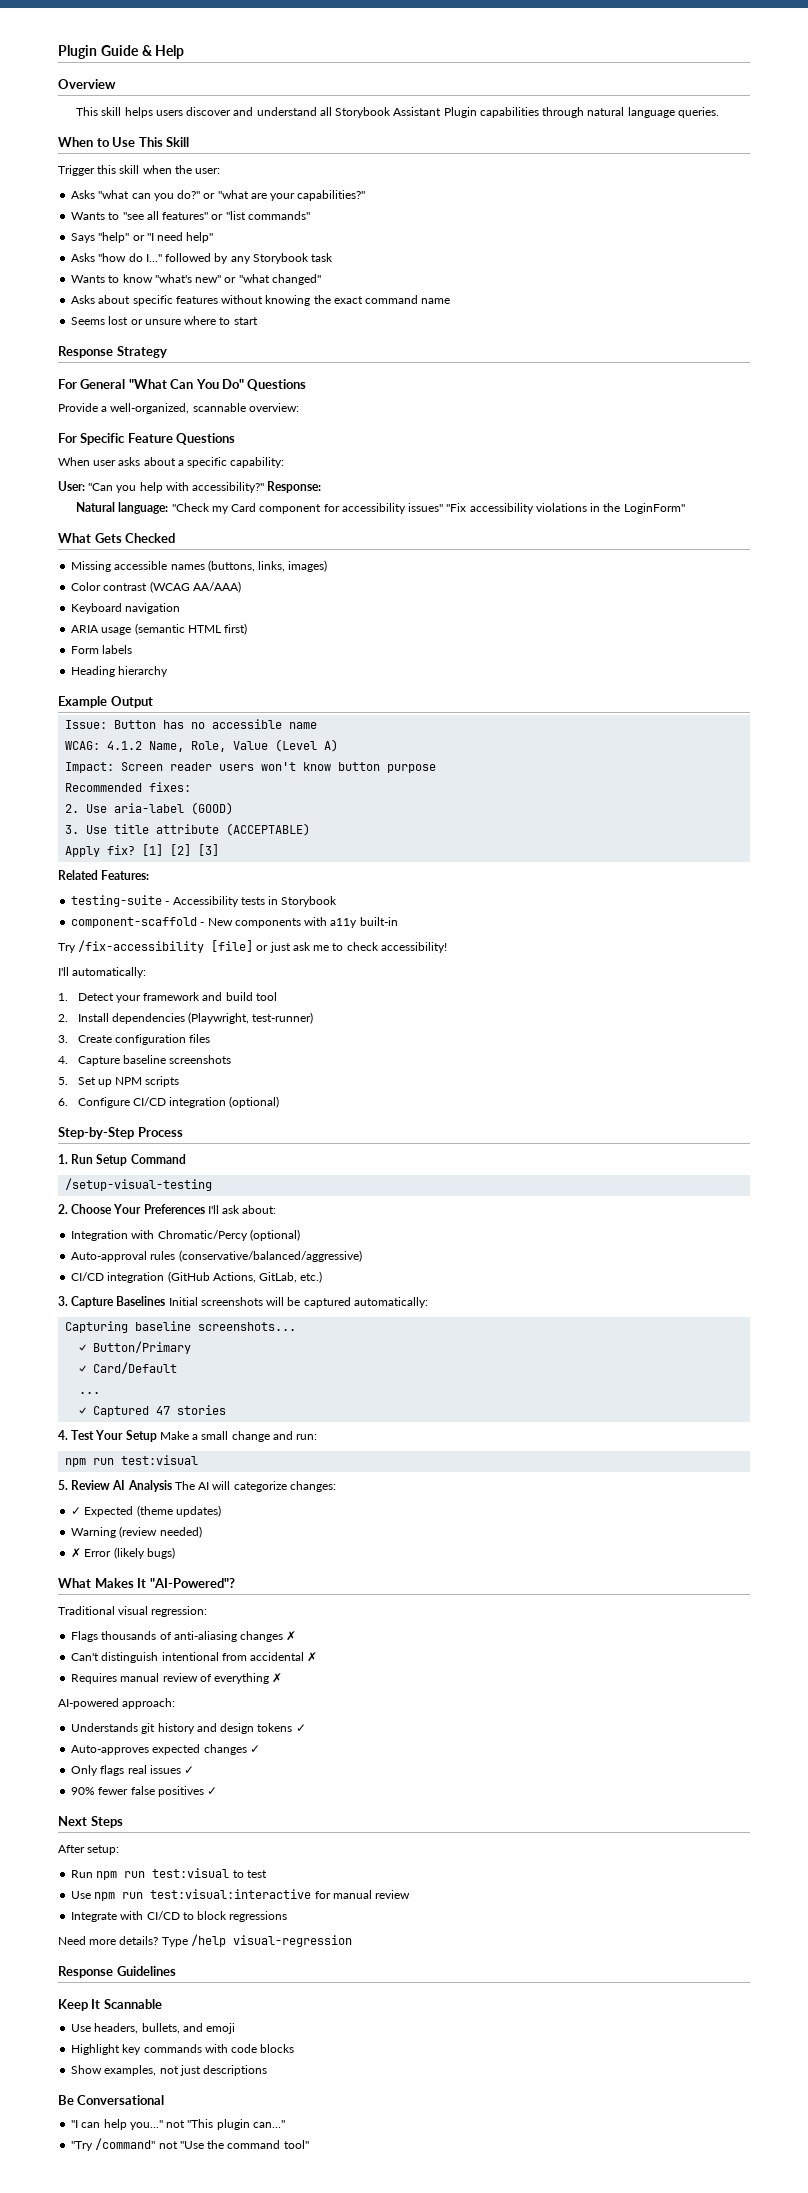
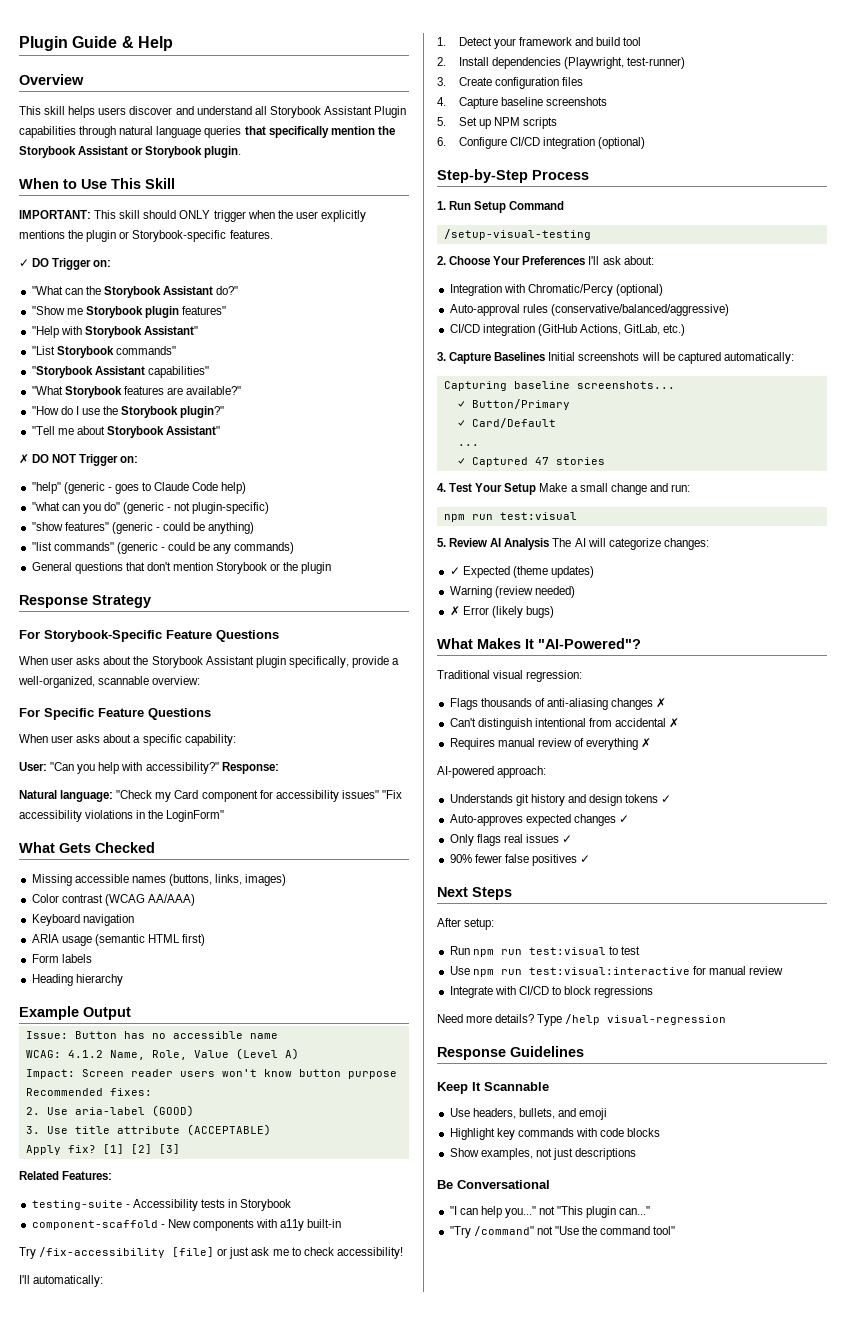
[677,107,719,118] queries. -> [204,126,395,138] [19,146,242,158] queries that specifically mention the Storybook Assistant or Storybook plugin.
[58,165,221,176] [71,190,366,201] [71,211,310,220] [71,232,214,243] [71,253,334,264] [71,274,321,285] [71,295,451,306] [71,316,258,325] [58,346,167,358] [58,379,307,391] [58,403,98,412] Trigger this skill when the user: // Asks "what can you do?" or "what are your capabilities?" // Wants to "see all features" or "list commands" // Says "help" or "I need help" // Asks "how do I..." followed by any Storybook task // Wants to know "what's new" or "what changed" // Asks about specific features without knowing the exact command name // Seems lost or unsure where to start // Response Strategy // For General "What Can You Do" Questions // Provide -> [19,210,366,222] [19,230,273,242] [19,258,112,270] [31,286,239,298] [31,306,227,318] [31,326,198,338] [31,346,176,358] [31,366,209,378] [31,386,242,398] [31,406,225,418] [31,426,221,438] [19,454,139,466] [31,482,247,494] [31,502,270,514] [31,522,255,534] [31,542,295,554] [31,562,332,574] [19,595,151,608] [19,630,279,642] [19,656,389,668] IMPORTANT: This skill should ONLY trigger when the user explicitly mentions the plugin or Storybook-specific features. // ✓ DO Trigger on: // "What can the Storybook Assistant do?" // "Show me Storybook plugin features" // "Help with Storybook Assistant" // "List Storybook commands" // "Storybook Assistant capabilities" // "What Storybook features are available?" // "How do I use the Storybook plugin?" // "Tell me about Storybook Assistant" // ✗ DO NOT Trigger on: // "help" (generic - goes to Claude Code help) // "what can you do" (generic - not plugin-specific) // "show features" (generic - could be anything) // "list commands" (generic - could be any commands) // General questions that don't mention Storybook or the plugin // Response Strategy // For Storybook-Specific Feature Questions // When user asks about the Storybook Assistant plugin specifically, provide

